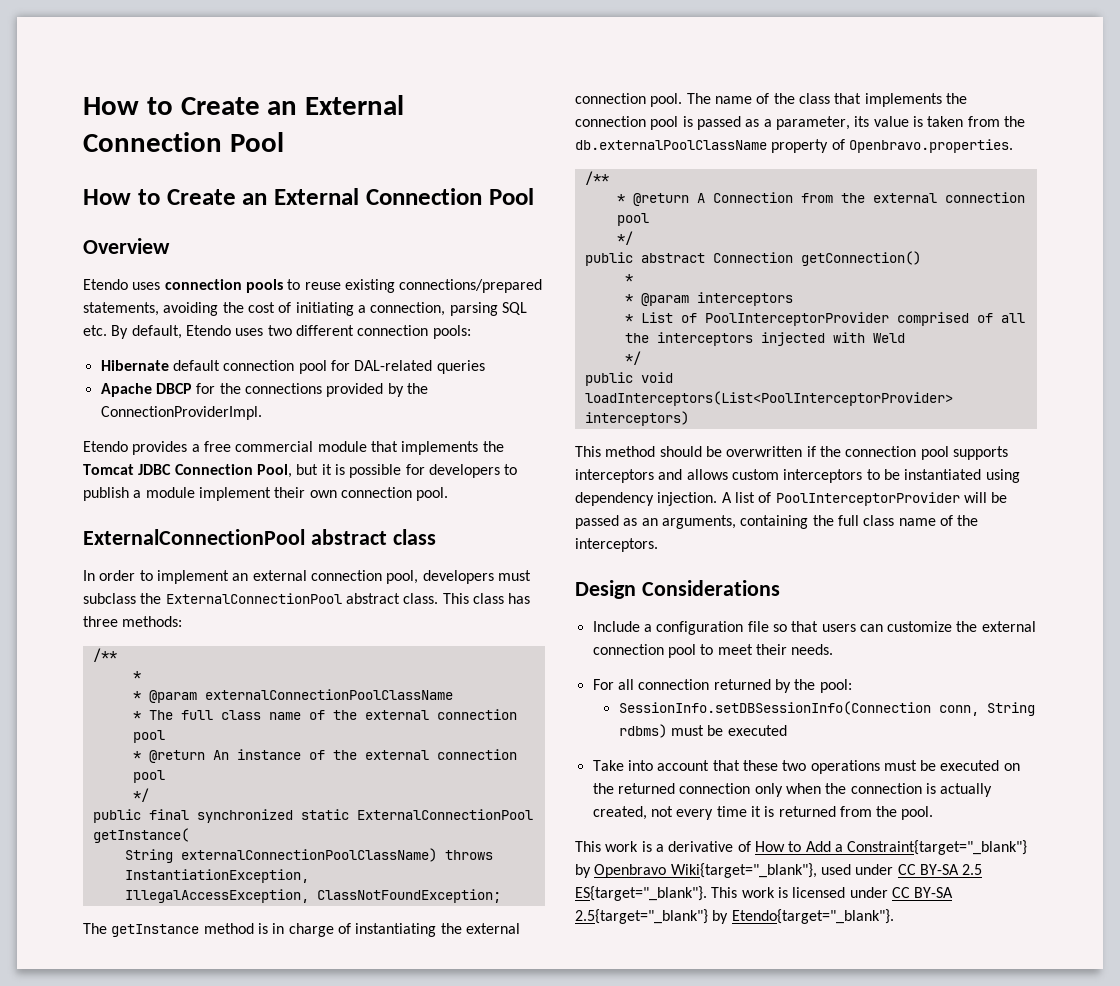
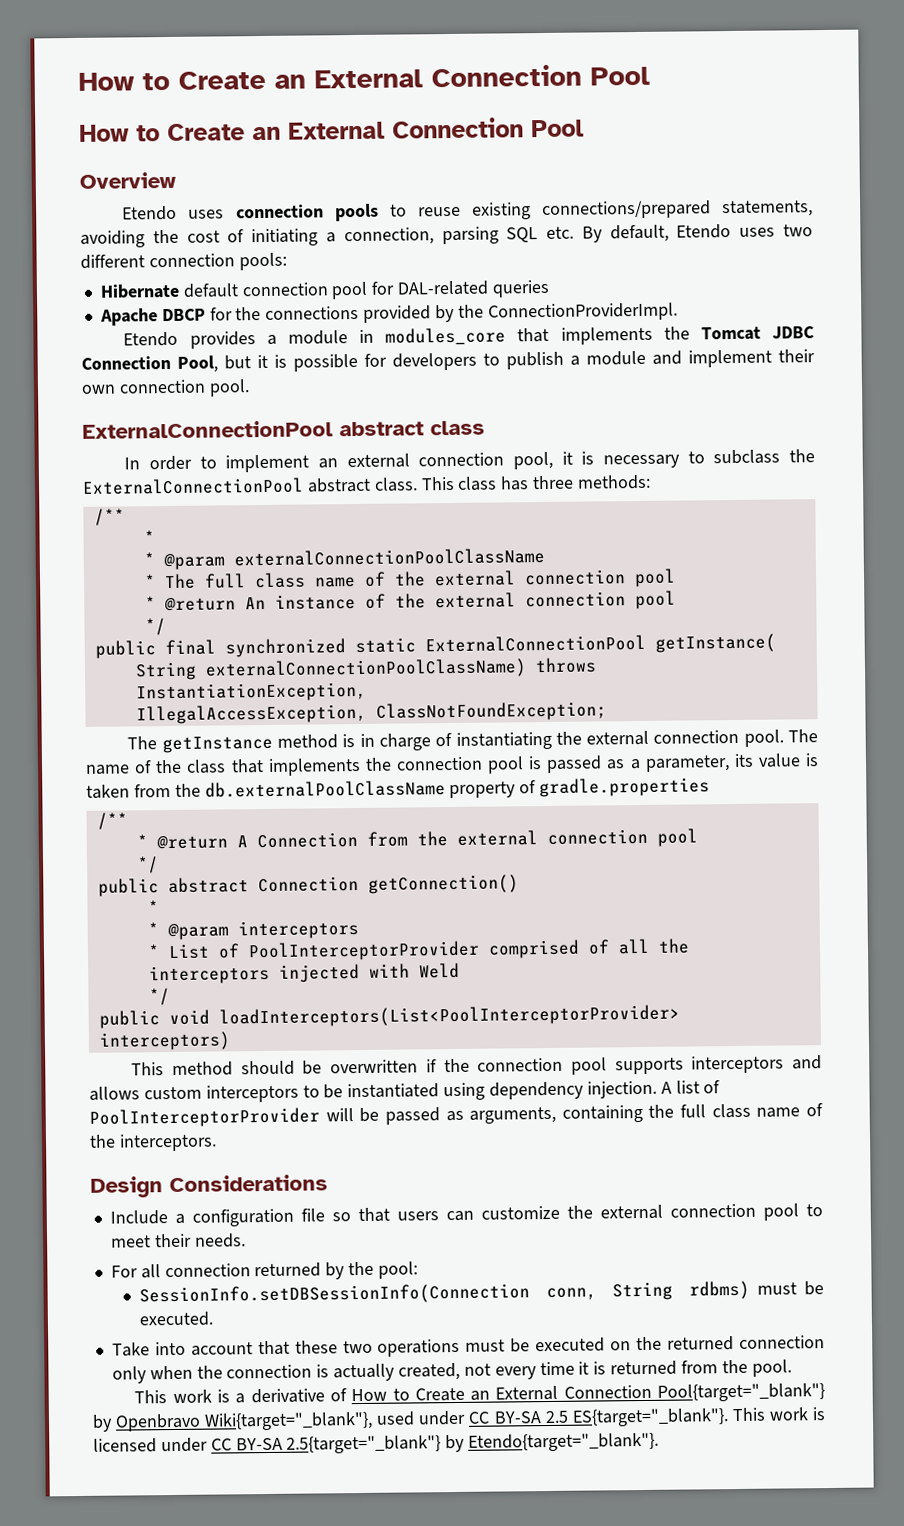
[203,441,367,452] free commercial module -> [287,327,507,346] module in modules_core
(195, 492) none -> [652,350,682,365] and
[422,570,531,584] developers must -> [561,451,705,469] it is necessary to
[848,139,1013,153] Openbravo.properties. -> [539,777,711,798] gradle.properties
[641,518,658,526] an -> (464, 1116) none
[727,725,787,736] executed -> [139,1311,214,1327] executed.
[805,840,1028,855] Add a Constraint{target="_blank"} -> [414,1383,825,1402] Create an External Connection Pool{target="_blank"}

